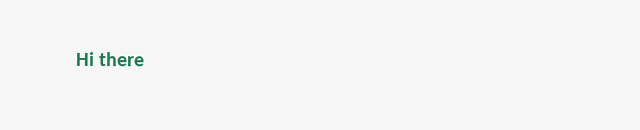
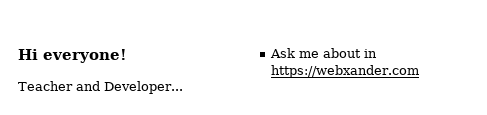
[98,52,146,67] there -> [43,49,127,63] [18,81,183,94] [269,48,377,58] [270,65,419,78] everyone! // Teacher and Developer... // Ask me about in https://webxander.com

